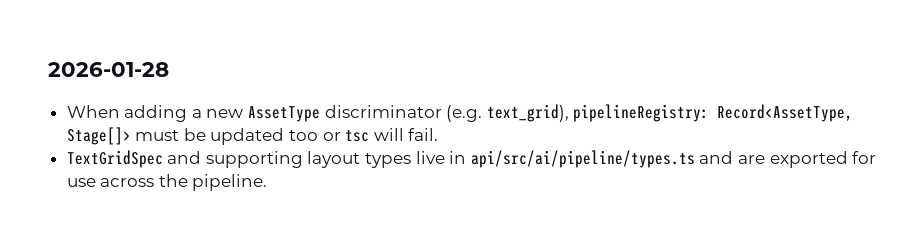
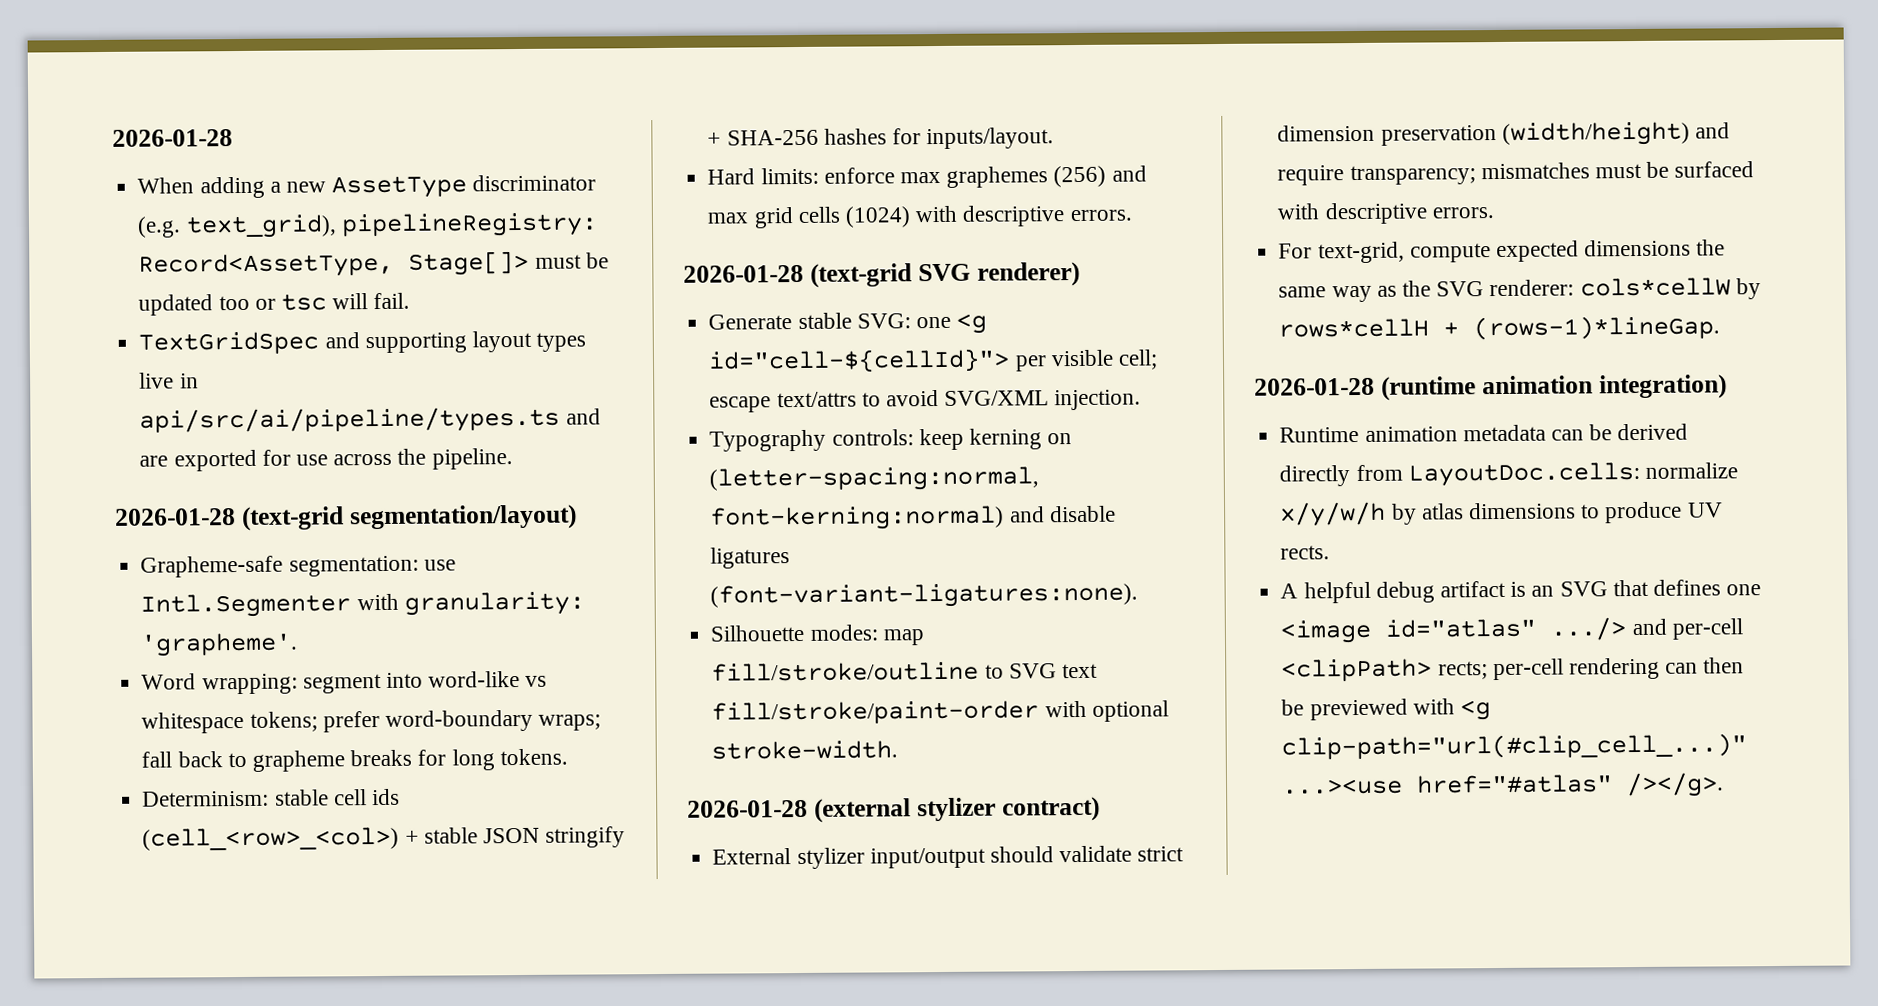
(268, 182) none -> [115,504,577,531] [140,555,456,578] [140,591,585,618] [140,632,299,657] [141,671,548,695] [141,709,602,734] [141,748,568,772] [142,788,400,807] [142,826,626,851] [707,127,1055,150] [707,165,1147,188] [707,205,1132,229] [683,261,1080,288] [708,312,988,334] [708,348,1158,374] [709,389,1142,413] [709,428,1073,452] [709,466,1040,492] [710,505,1116,531] [710,547,791,569] [710,582,1139,609] [710,624,925,646] [711,661,1098,682] [711,700,1169,725] [711,740,899,760] [687,796,1100,823] [712,845,1185,870] [1277,121,1730,146] [1277,161,1755,186] [1277,202,1494,225] [1278,239,1726,264] [1278,277,1761,303] [1278,315,1721,341] [1254,374,1727,401] [1279,423,1689,443] [1279,461,1738,487] [1280,501,1723,527] [1280,545,1331,560] [1280,579,1762,604] [1280,617,1743,644] [1281,657,1745,682] [1281,698,1491,721] [1281,733,1748,760] [1281,772,1725,798] // 2026-01-28 (text-grid segmentation/layout) // Grapheme-safe segmentation: use Intl.Segmenter with granularity: 'grapheme'. // Word wrapping: segment into word-like vs whitespace tokens; prefer word-boundary wraps; fall back to grapheme breaks for long tokens. // Determinism: stable cell ids (cell_<row>_<col>) + stable JSON stringify + SHA-256 hashes for inputs/layout. // Hard limits: enforce max graphemes (256) and max grid cells (1024) with descriptive errors. // 2026-01-28 (text-grid SVG renderer) // Generate stable SVG: one <g id="cell-${cellId}"> per visible cell; escape text/attrs to avoid SVG/XML injection. // Typography controls: keep kerning on (letter-spacing:normal, font-kerning:normal) and disable ligatures (font-variant-ligatures:none). // Silhouette modes: map fill/stroke/outline to SVG text fill/stroke/paint-order with optional stroke-width. // 2026-01-28 (external stylizer contract) // External stylizer input/output should validate strict dimension preservation (width/height) and require transparency; mismatches must be surfaced with descriptive errors. // For text-grid, compute expected dimensions the same way as the SVG renderer: cols*cellW by rows*cellH + (rows-1)*lineGap. // 2026-01-28 (runtime animation integration) // Runtime animation metadata can be derived directly from LayoutDoc.cells: normalize x/y/w/h by atlas dimensions to produce UV rects. // A helpful debug artifact is an SVG that defines one <image id="atlas" .../> and per-cell <clipPath> rects; per-cell rendering can then be previewed with <g clip-path="url(#clip_cell_...)" ...><use href="#atlas" /></g>.

